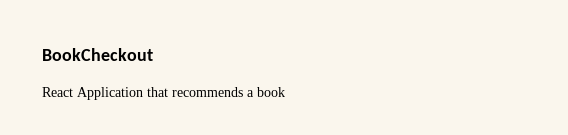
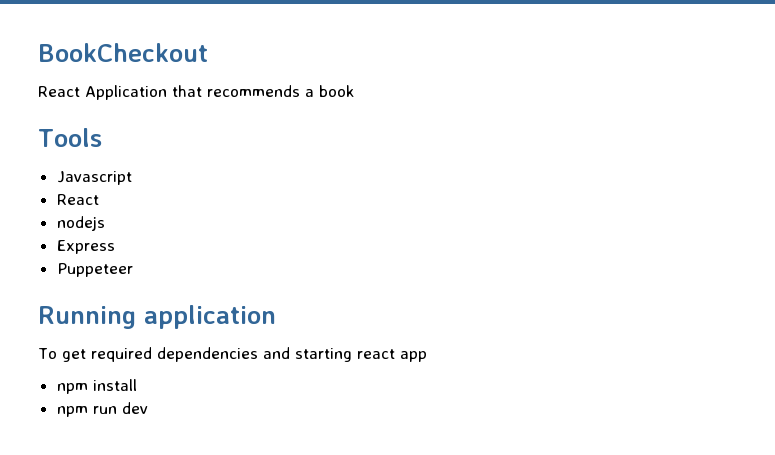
(285, 92) none -> [38,128,102,147] [56,171,132,185] [56,194,99,205] [56,216,105,231] [56,240,115,254] [56,263,133,277] [38,305,276,329] [38,347,427,362] [56,379,137,394] [56,402,148,417] // Tools // Javascript // React // nodejs // Express // Puppeteer // Running application // To get required dependencies and starting react app // npm install // npm run dev

